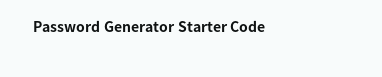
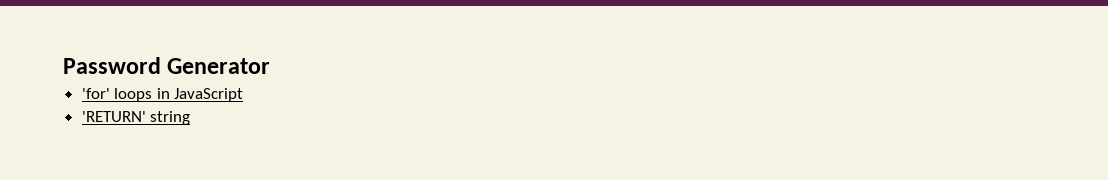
[177,20,266,32] Starter Code -> [81,88,244,102] [81,111,191,125] // 'for' loops in JavaScript // 'RETURN' string

